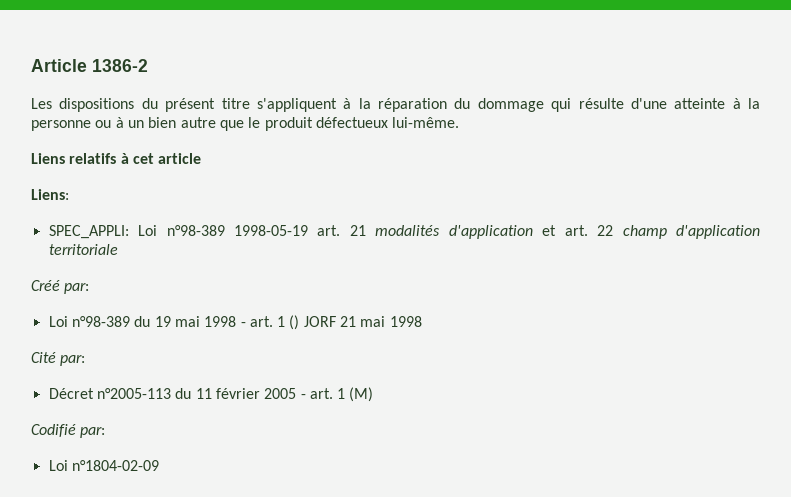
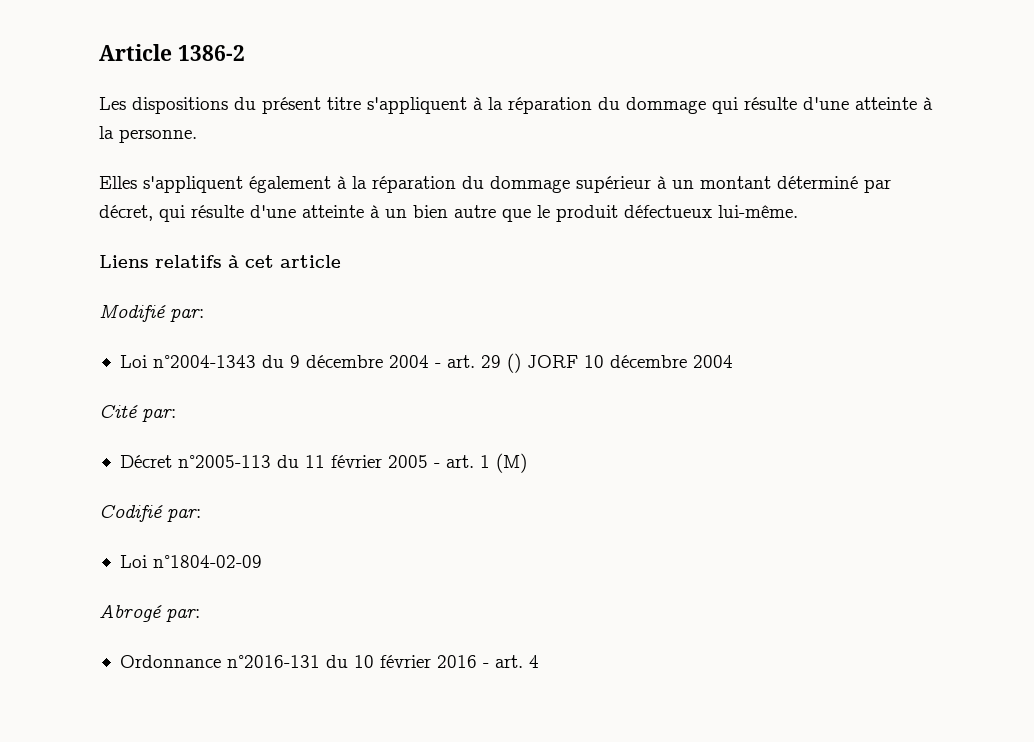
[31,120,112,131] personne ou -> [119,129,197,143] [99,176,891,193] [99,205,364,222] personne. // Elles s'appliquent également à la réparation du dommage supérieur à un montant déterminé par décret, qui résulte d'une atteinte
[31,189,69,200] [48,225,761,239] [48,244,118,255] [31,280,90,294] [48,316,286,327] Liens: // SPEC_APPLI: Loi n°98-389 1998-05-19 art. 21 modalités d'application et art. 22 champ d'application territoriale // Créé par: // Loi n°98-389 du 19 mai 1998 - art. 1 -> [99,304,204,322] [119,355,501,368] Modifié par: // Loi n°2004-1343 du 9 décembre 2004 - art. 29
[340,316,422,327] 21 mai 1998 -> [583,355,733,368] 10 décembre 2004
(159, 465) none -> [99,605,200,622] [119,655,539,668] // Abrogé par: // Ordonnance n°2016-131 du 10 février 2016 - art. 4

